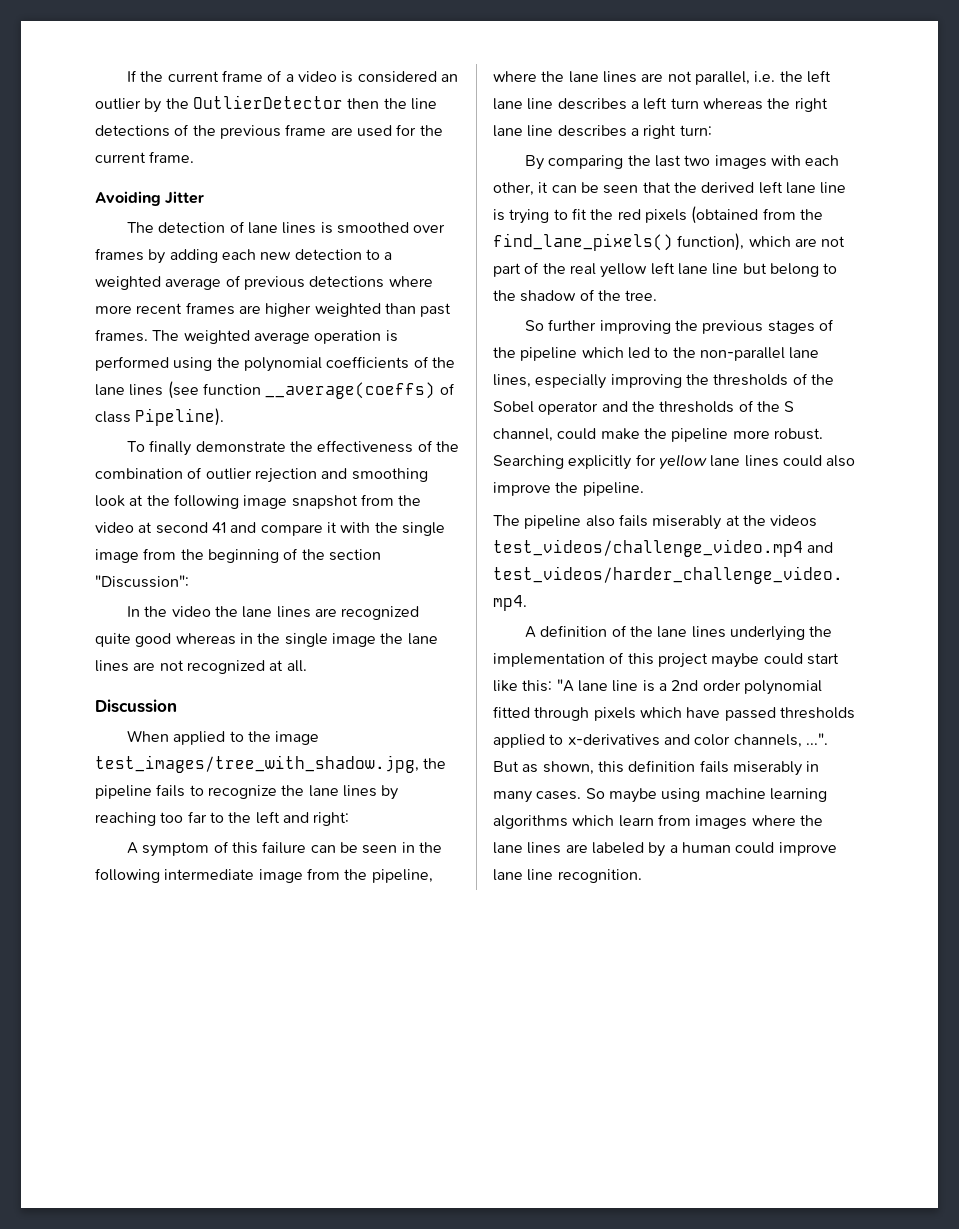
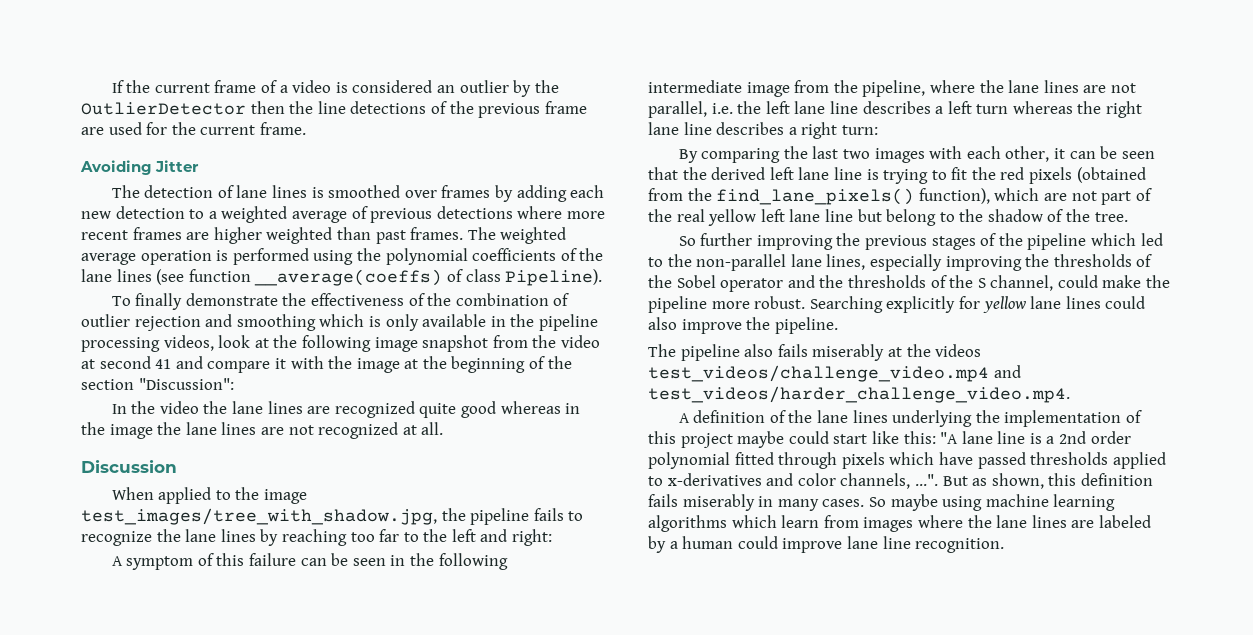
(428, 475) none -> [319,314,598,331] [81,335,214,352] which is only available in the pipeline processing videos,
[401,522,445,536] [95,548,177,563] single image from -> [356,358,419,373] image at
[284,633,328,647] single -> (105, 428) none

